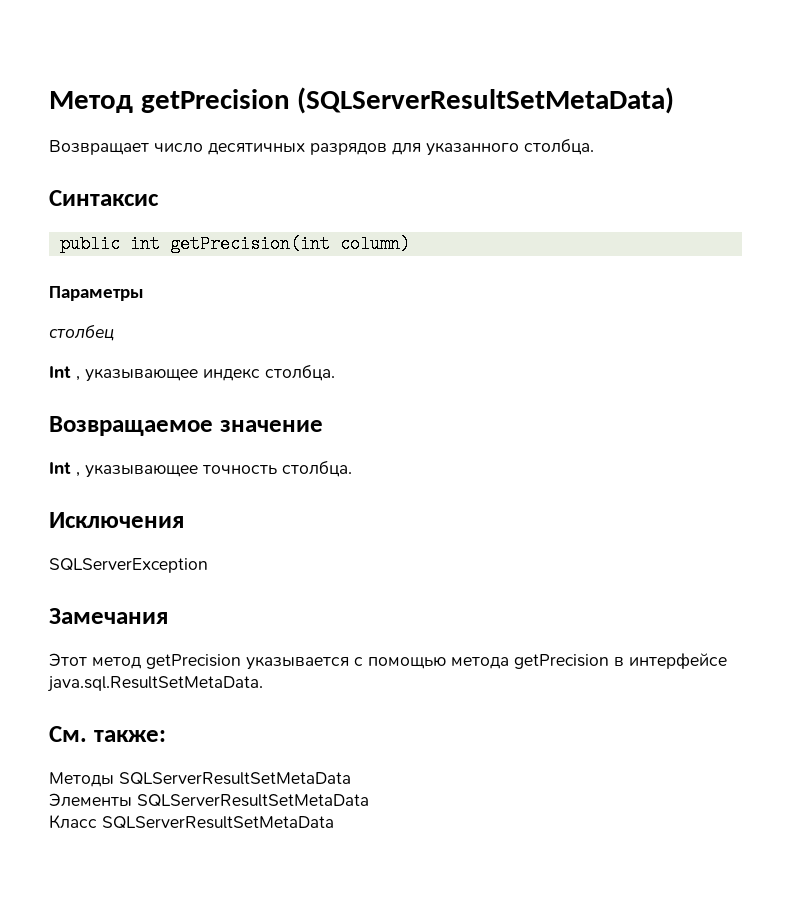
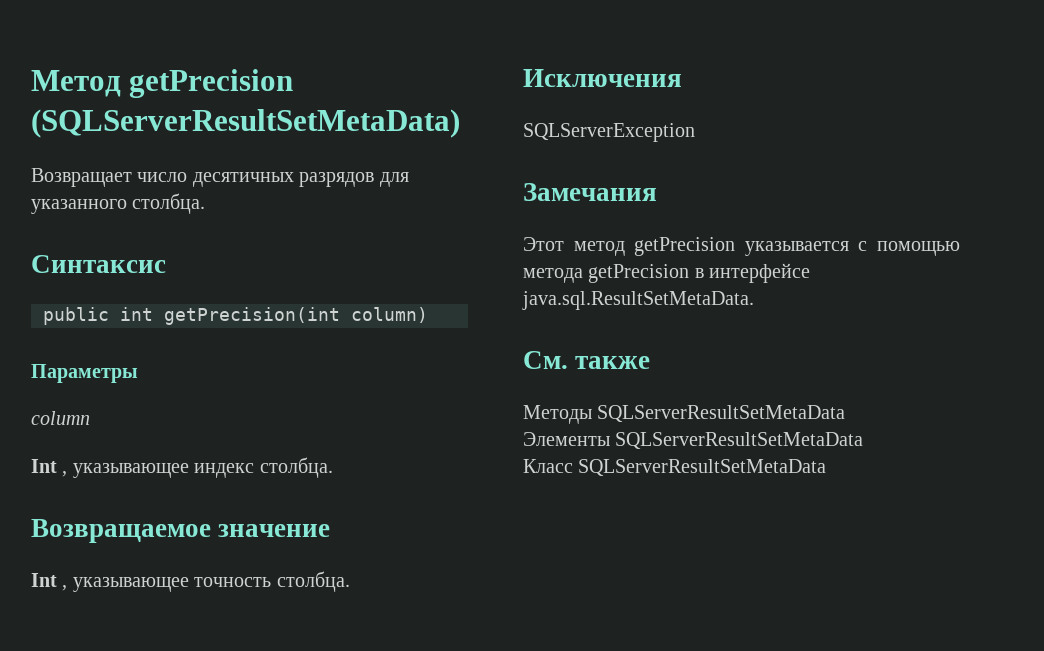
[49,324,114,341] столбец -> [31,411,90,425] column
[93,730,166,742] также: -> [575,356,651,369] также

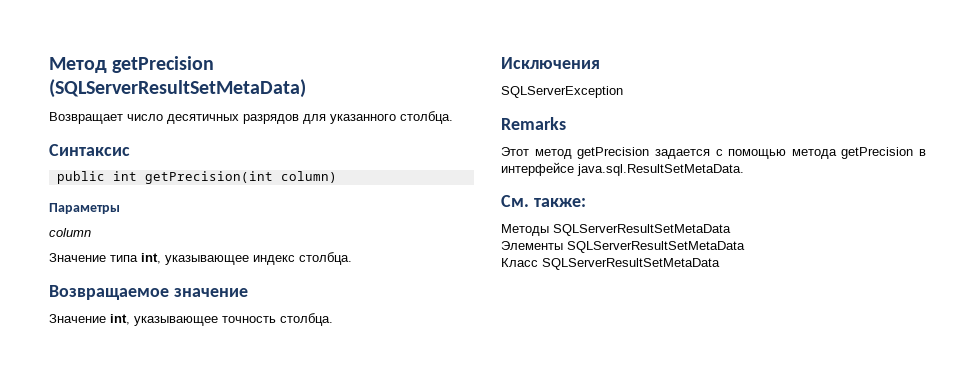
[31,459,68,477] Int , -> [49,253,161,264] Значение типа int,
[31,573,68,591] Int , -> [49,314,130,325] Значение int,
[523,183,657,201] Замечания -> [501,117,566,130] Remarks
[744,241,849,256] указывается -> [654,149,710,159] задается
[575,356,651,369] также -> [533,198,586,207] также:

